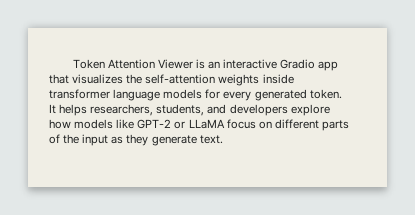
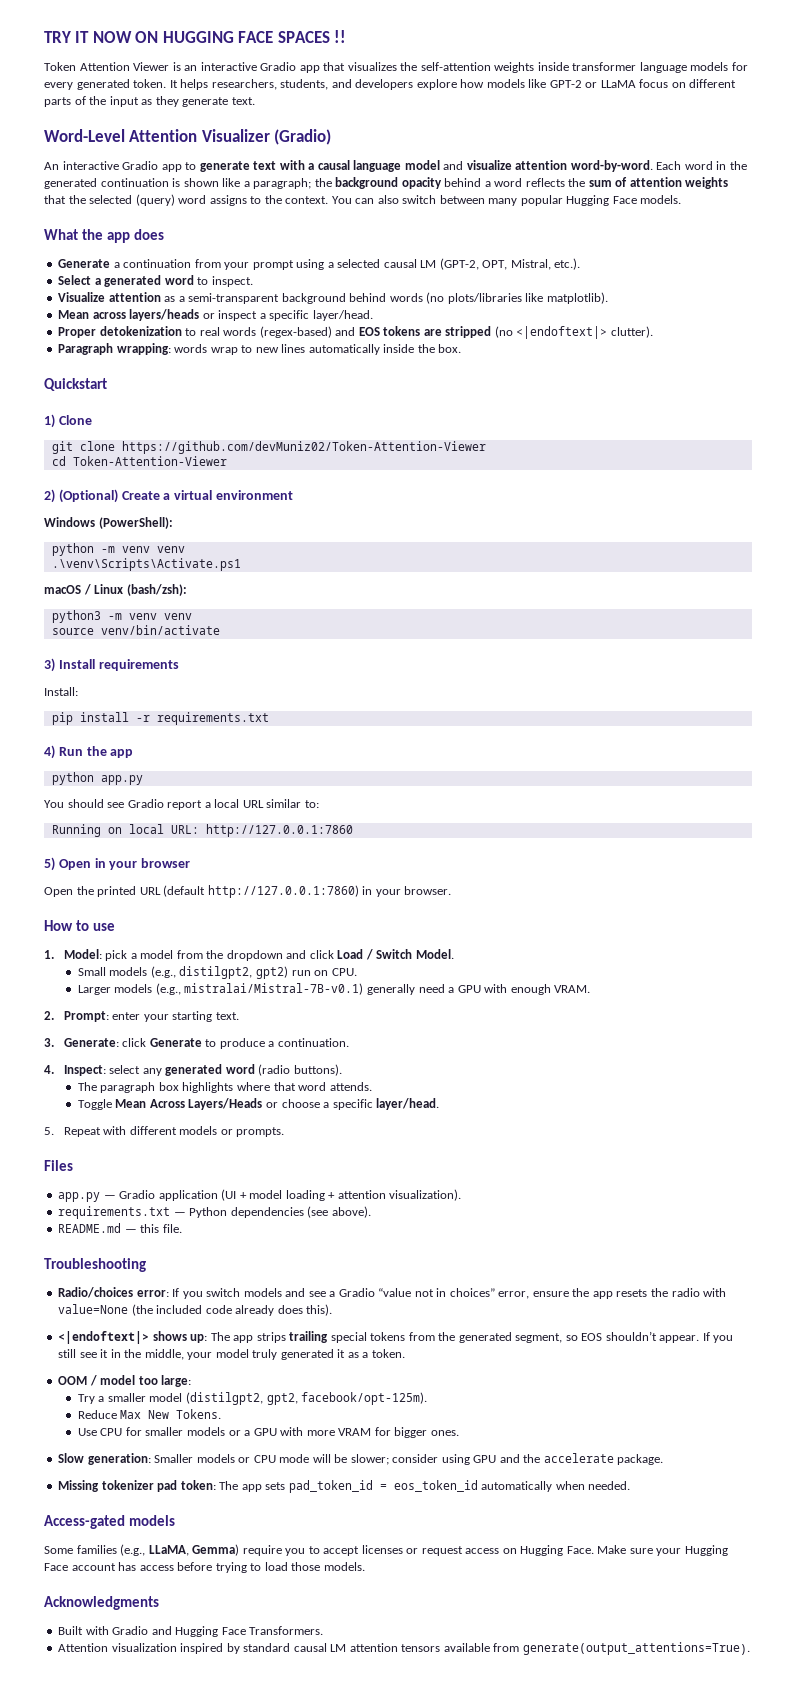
(72, 64) none -> [44,30,347,43] TRY IT NOW ON HUGGING FACE SPACES !! //
(223, 139) none -> [44,129,332,145] [44,160,747,172] [44,177,729,189] [44,194,682,206] [44,229,165,243] [58,258,581,270] [58,275,253,287] [58,292,608,304] [58,309,373,321] [58,326,653,339] [58,343,462,355] [44,378,107,391] [44,414,92,428] [51,441,486,454] [51,456,227,466] [44,489,293,503] [44,517,173,529] [51,543,185,556] [51,558,241,571] [44,584,187,596] [51,610,192,623] [51,625,220,635] [44,658,179,672] [44,687,78,696] [51,712,269,725] [44,745,134,759] [51,772,143,785] [44,799,319,810] [51,824,353,837] [44,857,191,871] [44,885,452,898] [44,920,116,931] [44,949,454,961] [77,966,357,979] [77,983,591,995] [44,1011,239,1022] [44,1038,349,1049] [44,1064,342,1076] [77,1082,372,1093] [77,1098,440,1110] [44,1126,285,1137] [44,1160,73,1171] [58,1189,462,1202] [58,1206,371,1219] [58,1223,182,1233] [44,1258,146,1272] [58,1287,727,1299] [58,1304,333,1316] [58,1331,734,1344] [58,1349,405,1360] [58,1375,192,1387] [77,1392,428,1405] [77,1409,222,1419] [77,1427,459,1438] [58,1453,664,1465] [58,1480,631,1493] [44,1515,176,1529] [44,1544,728,1556] [44,1562,365,1573] [44,1596,159,1610] [58,1626,324,1637] [58,1642,750,1655] // Word-Level Attention Visualizer (Gradio) // An interactive Gradio app to generate text with a causal language model and visualize attention word-by-word. Each word in the generated continuation is shown like a paragraph; the background opacity behind a word reflects the sum of attention weights that the selected (query) word assigns to the context. You can also switch between many popular Hugging Face models. // What the app does // Generate a continuation from your prompt using a selected causal LM (GPT-2, OPT, Mistral, etc.). // Select a generated word to inspect. // Visualize attention as a semi-transparent background behind words (no plots/libraries like matplotlib). // Mean across layers/heads or inspect a specific layer/head. // Proper detokenization to real words (regex-based) and EOS tokens are stripped (no <|endoftext|> clutter). // Paragraph wrapping: words wrap to new lines automatically inside the box. // Quickstart // 1) Clone // git clone https://github.com/devMuniz02/Token-Attention-Viewer // cd Token-Attention-Viewer // 2) (Optional) Create a virtual environment // Windows (PowerShell): // python -m venv venv // .\venv\Scripts\Activate.ps1 // macOS / Linux (bash/zsh): // python3 -m venv venv // source venv/bin/activate // 3) Install requirements // Install: // pip install -r requirements.txt // 4) Run the app // python app.py // You should see Gradio report a local URL similar to: // Running on local URL: http://127.0.0.1:7860 // 5) Open in your browser // Open the printed URL (default http://127.0.0.1:7860) in your browser. // How to use // 1. Model: pick a model from the dropdown and click Load / Switch Model. // Small models (e.g., distilgpt2, gpt2) run on CPU. // Larger models (e.g., mistralai/Mistral-7B-v0.1) generally need a GPU with enough VRAM. // 2. Prompt: enter your starting text. // 3. Generate: click Generate to produce a continuation. // 4. Inspect: select any generated word (radio buttons). // The paragraph box highlights where that word attends. // Toggle Mean Across Layers/Heads or choose a specific layer/head. // 5. Repeat with different models or prompts. // Files // app.py — Gradio application (UI + model loading + attention visualization). // requirements.txt — Python dependencies (see above). // README.md — this file. // Troubleshooting // Radio/choices error: If you switch models and see a Gradio “value not in choices” error, ensure the app resets the radio with value=None (the included code already does this). // <|endoftext|> shows up: The app strips trailing special tokens from the generated segment, so EOS shouldn’t appear. If you still see it in the middle, your model truly generated it as a token. // OOM / model too large: // Try a smaller model (distilgpt2, gpt2, facebook/opt-125m). // Reduce Max New Tokens. // Use CPU for smaller models or a GPU with more VRAM for bigger ones. // Slow generation: Smaller models or CPU mode will be slower; consider using GPU and the accelerate package. // Missing tokenizer pad token: The app sets pad_token_id = eos_token_id automatically when needed. // Access-gated models // Some families (e.g., LLaMA, Gemma) require you to accept licenses or request access on Hugging Face. Make sure your Hugging Face account has access before trying to load those models. // Acknowledgments // Built with Gradio and Hugging Face Transformers. // Attention visualization inspired by standard causal LM attention tensors available from generate(output_attentions=True).

